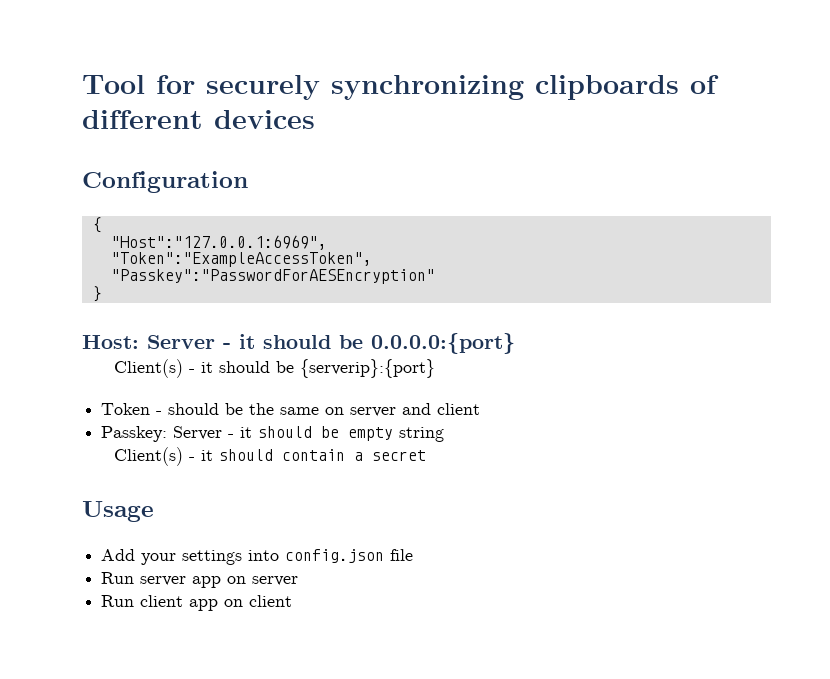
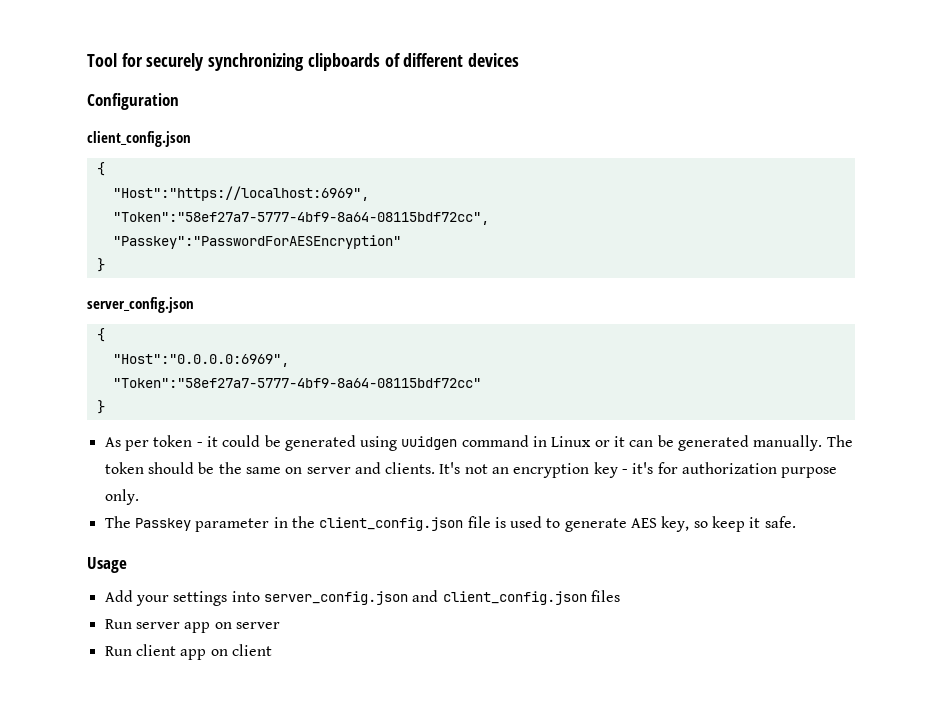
[92,217,102,233] [110,235,327,250] [110,252,372,267] // { // "Host":"127.0.0.1:6969", // "Token":"ExampleAccessToken", -> [87,131,191,147] [96,162,105,176] [112,186,369,201] [112,212,489,225] // client_config.json // { // "Host":"https://localhost:6969", // "Token":"58ef27a7-5777-4bf9-8a64-08115bdf72cc",
[82,333,515,354] [113,359,435,378] [101,403,163,415] Host: Server - it should be 0.0.0.0:{port} // Client(s) - it should be {serverip}:{port} // Token - -> [87,297,194,313] [96,328,105,342] [112,354,289,367] [112,378,481,388] [96,400,105,414] [104,435,853,451] [104,462,144,474] server_config.json // { // "Host":"0.0.0.0:6969", // "Token":"58ef27a7-5777-4bf9-8a64-08115bdf72cc" // } // As per token - it could be generated using uuidgen command in Linux or it can be generated manually. The token
[437,403,481,415] [101,426,445,442] [113,447,426,466] client // Passkey: Server - it should be empty string // Client(s) - it should contain a secret -> [385,462,838,478] [104,489,139,505] [104,516,796,532] clients. It's not an encryption key - it's for authorization purpose only. // The Passkey parameter in the client_config.json file is used to generate AES key, so keep it safe.
[285,549,414,563] config.json file -> [263,590,620,605] server_config.json and client_config.json files

